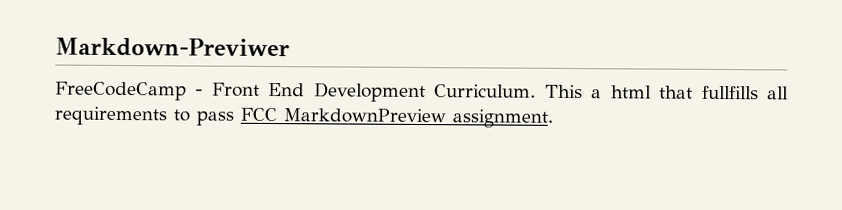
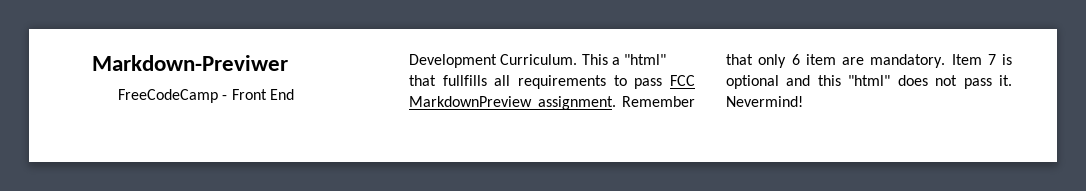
[610,85,652,99] html -> [624,54,667,65] "html"
(553, 118) none -> [622,96,695,107] [726,54,1012,68] [726,75,1012,89] [726,96,803,107] Remember that only 6 item are mandatory. Item 7 is optional and this "html" does not pass it. Nevermind!

